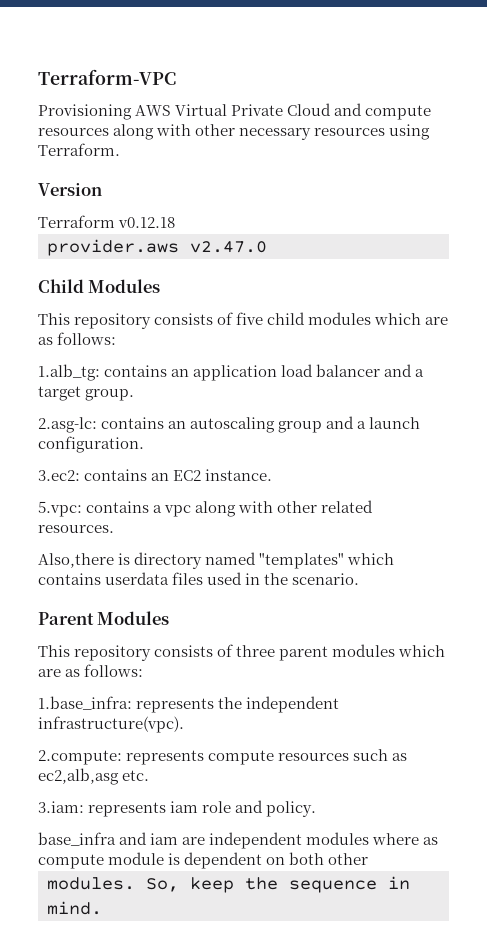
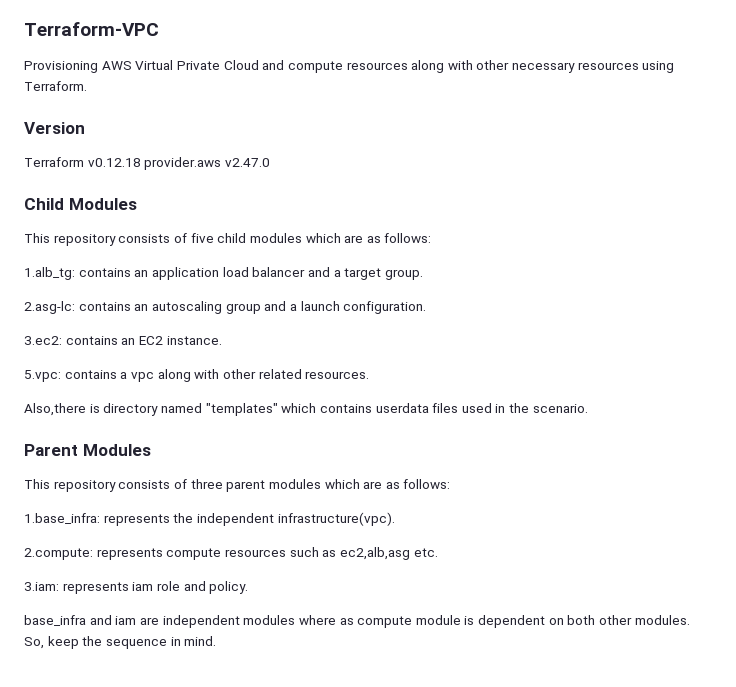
(176, 222) // -> (141, 162) none
(369, 859) // -> (633, 620) none

